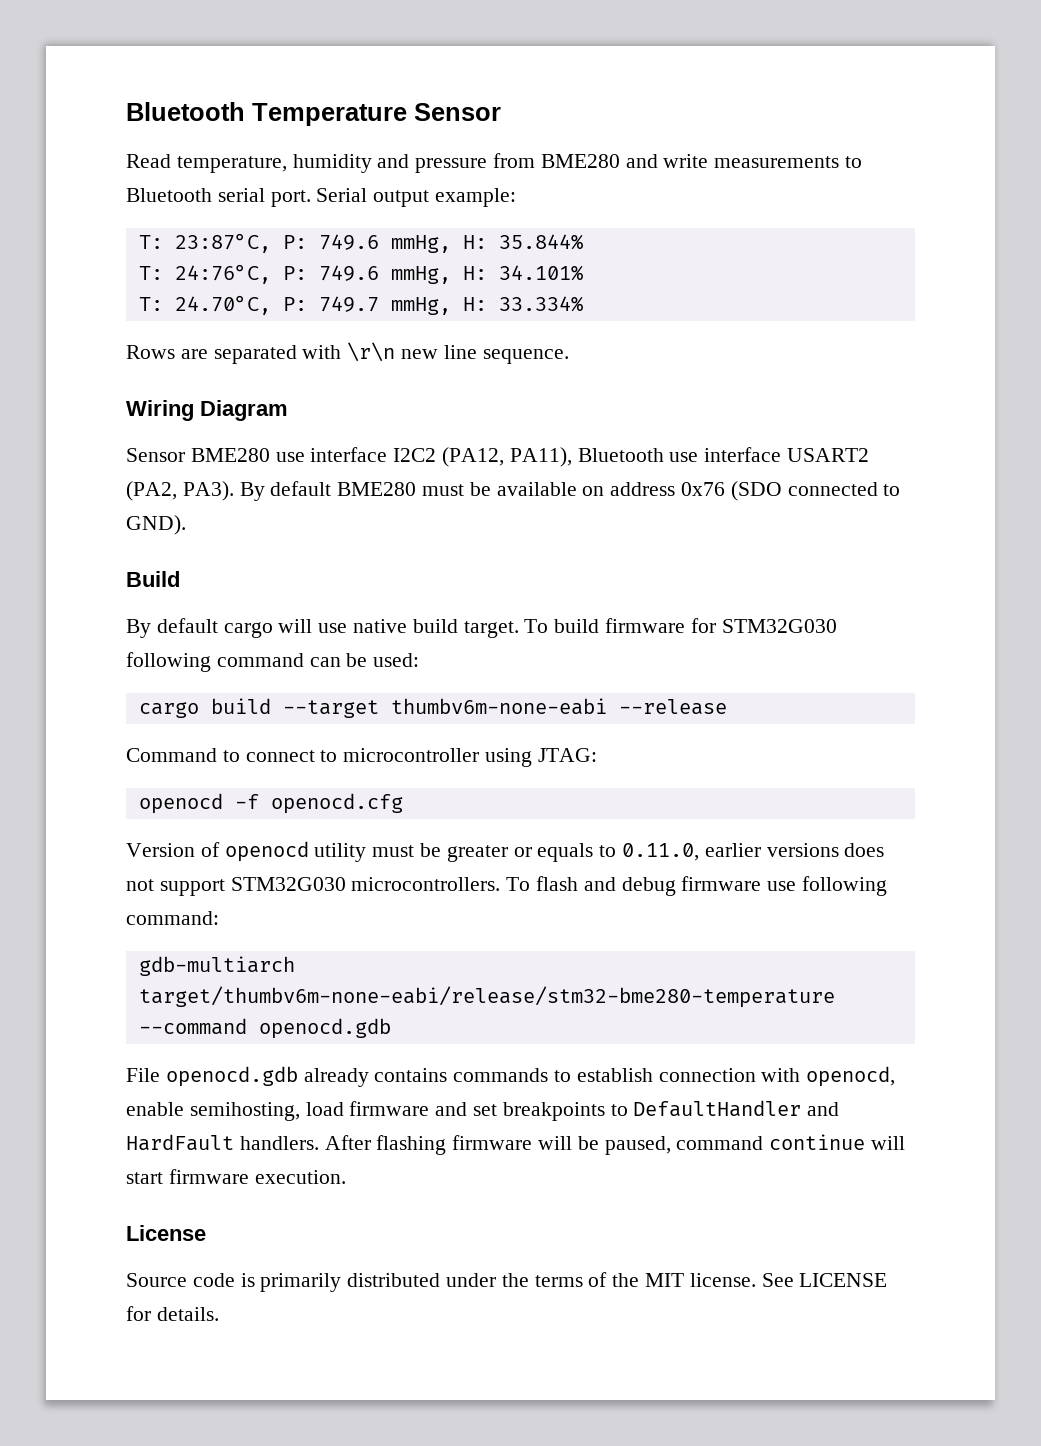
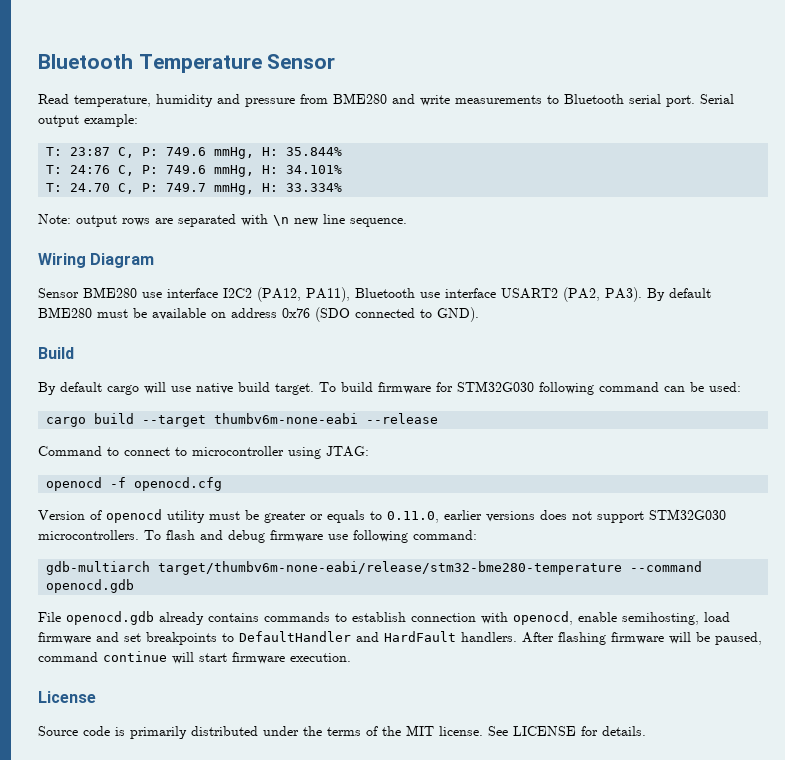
[174,233,271,253] 23:87°C, -> [70,147,135,158] 23:87 C,
[174,264,271,284] 24:76°C, -> [70,165,135,176] 24:76 C,
[174,295,271,315] 24.70°C, -> [70,183,135,194] 24.70 C,
[126,345,175,359] Rows -> [38,214,150,227] Note: output rows
[347,342,396,362] \r\n -> [273,215,289,226] \n

